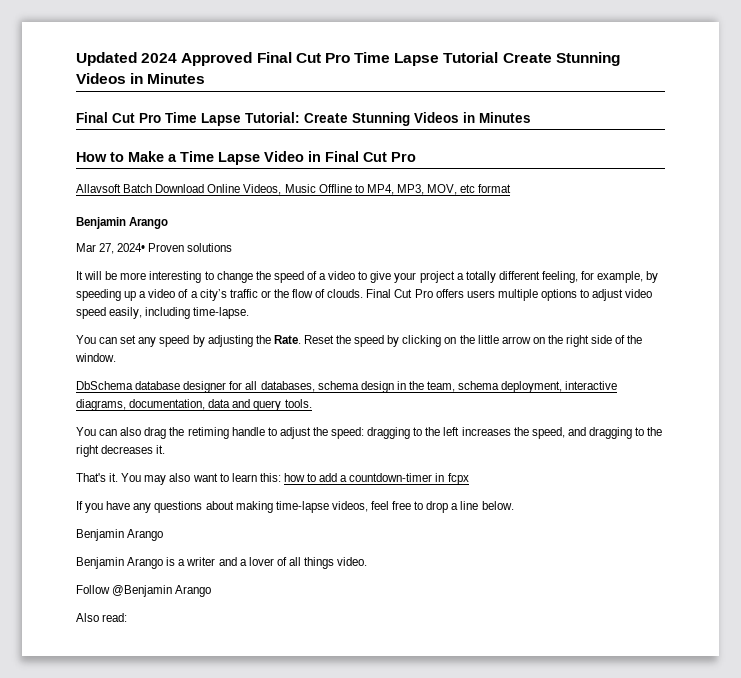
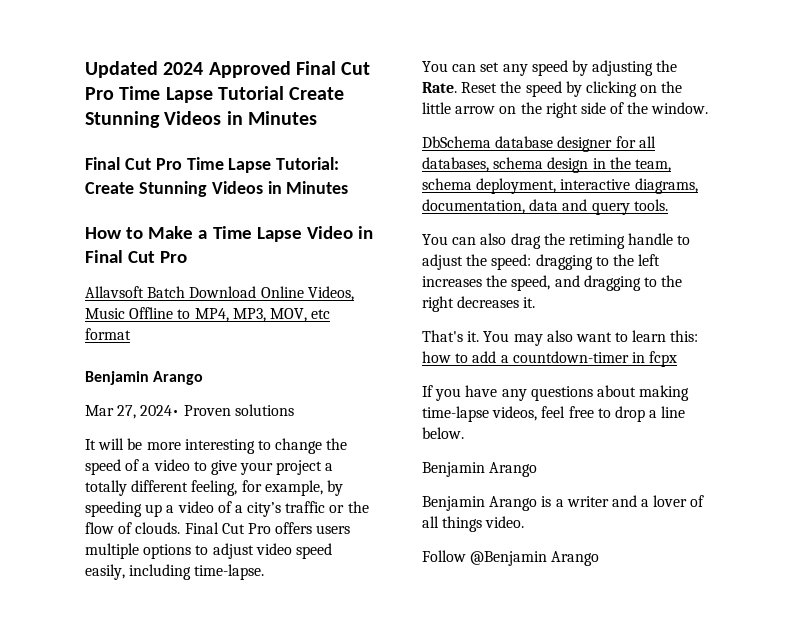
[76,613,128,622] // Also read: -> (600, 558) none

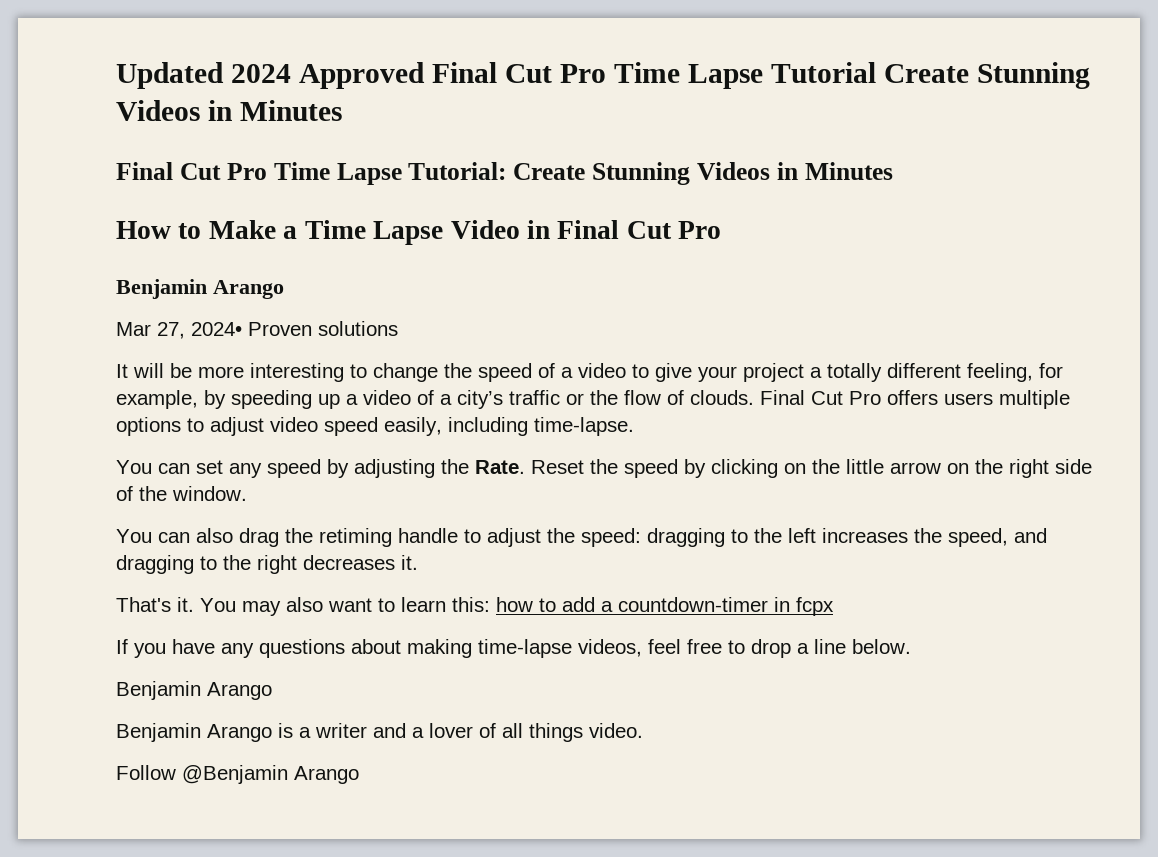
[85,286,354,301] [85,307,331,322] [85,328,131,340] // Allavsoft Batch Download Online Videos, Music Offline to MP4, MP3, MOV, etc format -> (722, 230) none
[422,136,656,152] [422,157,671,173] [422,178,698,194] [422,199,668,215] // DbSchema database designer for all databases, schema design in the team, schema deployment, interactive diagrams, documentation, data and query tools. -> (247, 493) none

